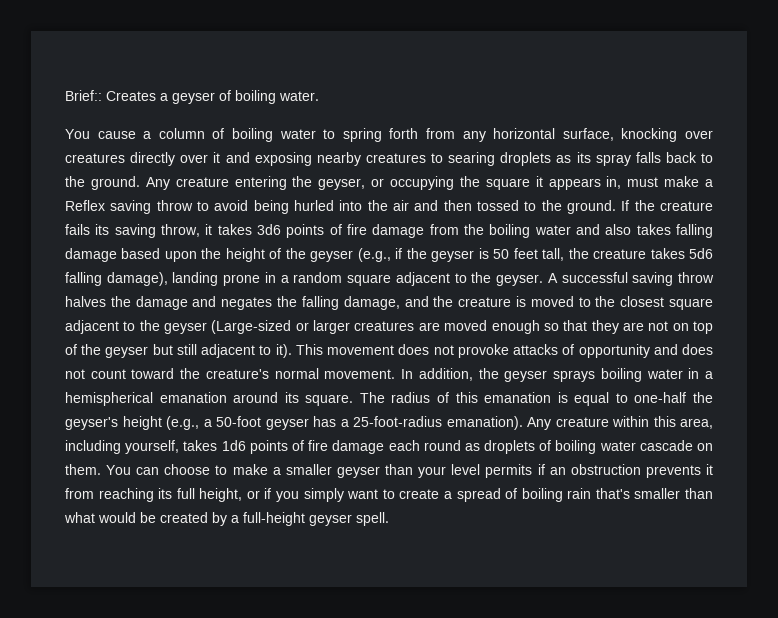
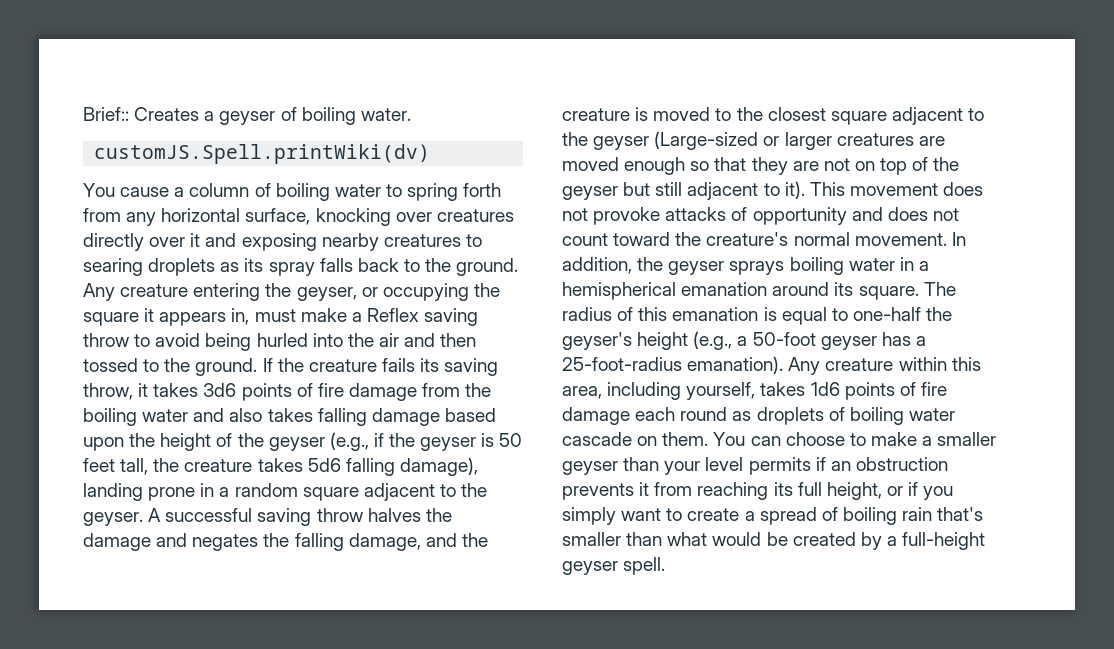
(319, 96) none -> [94,144,431,164] // customJS.Spell.printWiki(dv)

